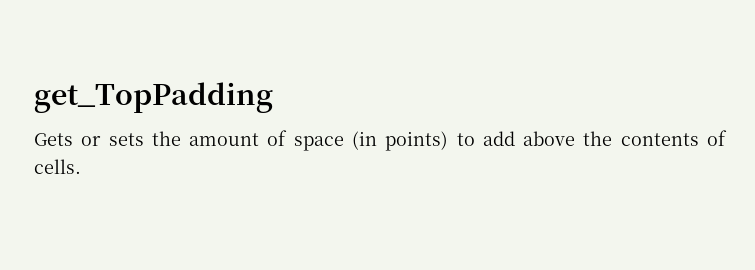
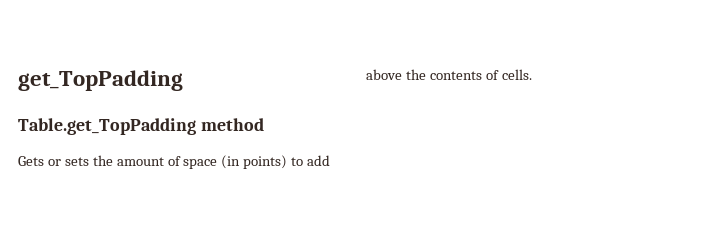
(273, 97) none -> [18,118,264,135] // Table.get_TopPadding method

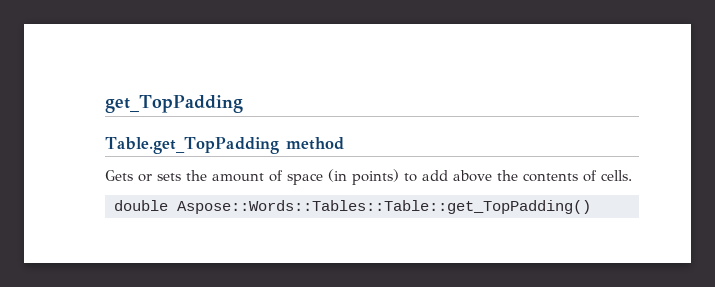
(532, 74) none -> [114,200,591,214] // double Aspose::Words::Tables::Table::get_TopPadding()

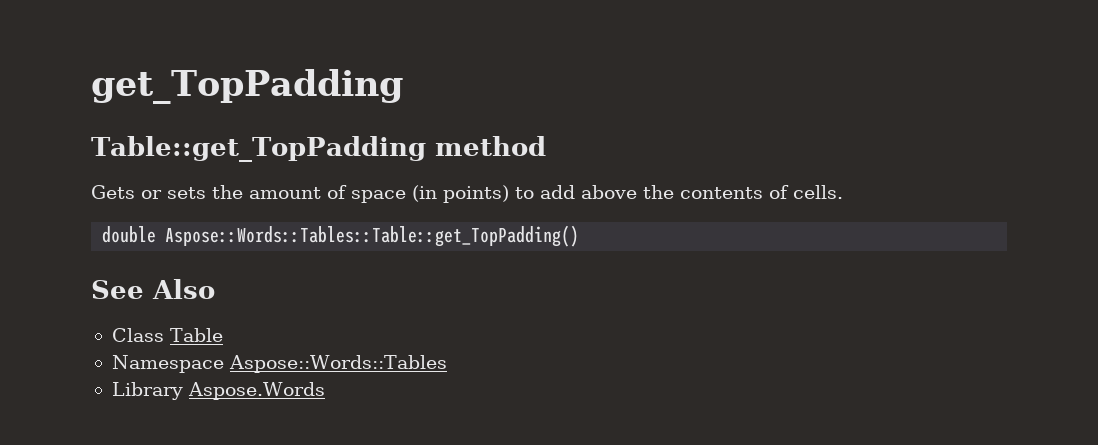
[105,137,279,154] Table.get_TopPadding -> [91,136,426,162] Table::get_TopPadding
(591, 207) none -> [91,279,215,299] [111,328,223,342] [111,355,447,373] [111,382,325,400] // See Also // Class Table // Namespace Aspose::Words::Tables // Library Aspose.Words

